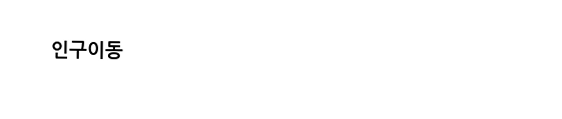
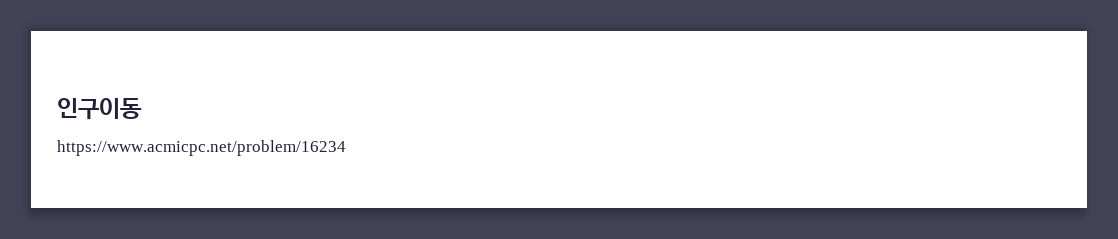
(124, 50) none -> [57,140,346,156] // https://www.acmicpc.net/problem/16234

